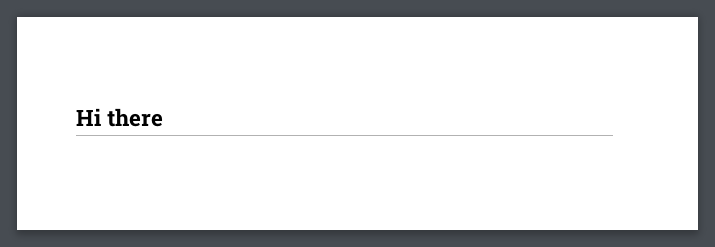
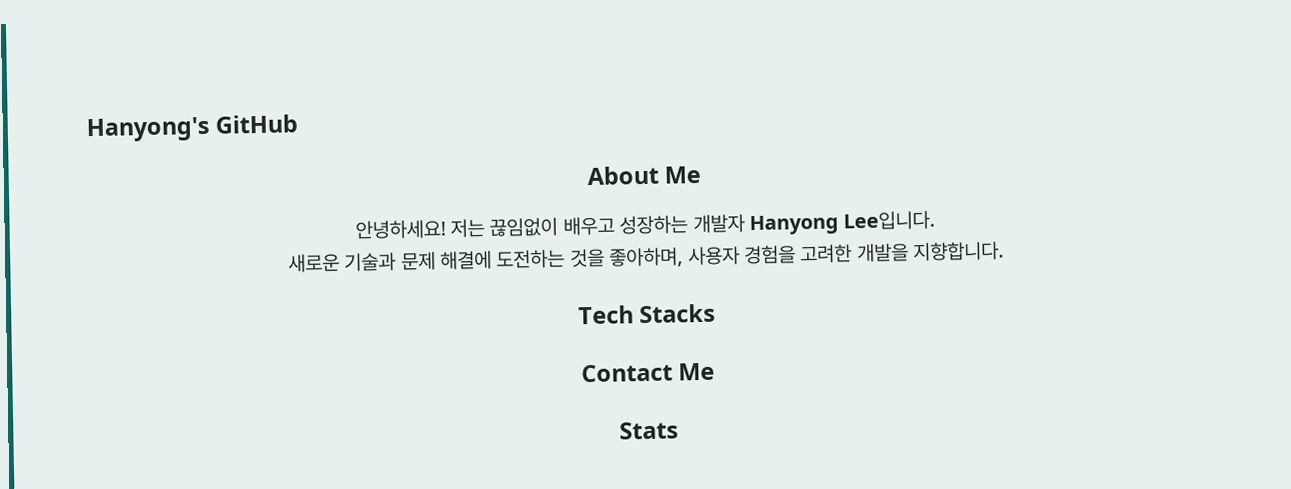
[76,108,164,127] Hi there -> [86,114,299,143] [586,165,702,186] [354,210,936,240] [287,241,1005,273] [577,303,717,325] [580,362,716,383] [619,421,679,440] Hanyong's GitHub // About Me // 안녕하세요! 저는 끊임없이 배우고 성장하는 개발자 Hanyong Lee입니다. // 새로운 기술과 문제 해결에 도전하는 것을 좋아하며, 사용자 경험을 고려한 개발을 지향합니다. // Tech Stacks // Contact Me // Stats

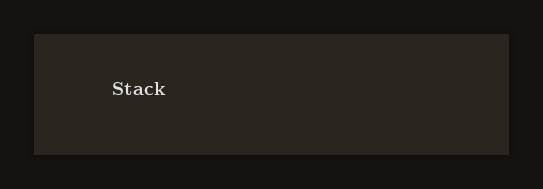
[86,114,299,143] [586,165,702,186] [354,210,936,240] [287,241,1005,273] [577,303,717,325] [580,362,716,383] [619,421,679,440] Hanyong's GitHub // About Me // 안녕하세요! 저는 끊임없이 배우고 성장하는 개발자 Hanyong Lee입니다. // 새로운 기술과 문제 해결에 도전하는 것을 좋아하며, 사용자 경험을 고려한 개발을 지향합니다. // Tech Stacks // Contact Me // Stats -> [112,82,166,95] Stack

